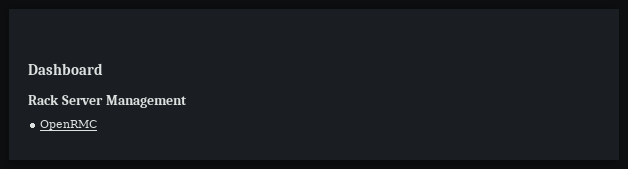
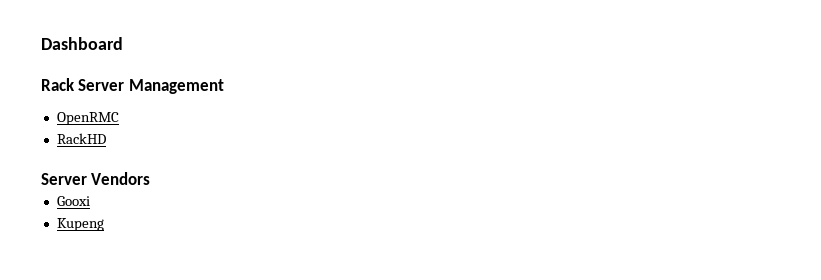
(98, 125) none -> [56,133,106,144] [41,172,151,185] [56,196,90,206] [56,218,104,231] // RackHD // Server Vendors // Gooxi // Kupeng

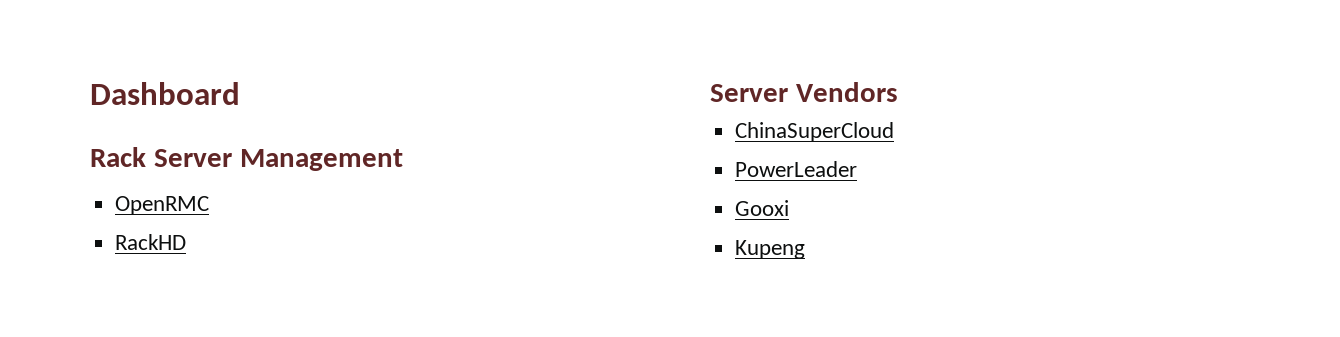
(151, 178) none -> [735,122,895,142] [735,161,858,177] // ChinaSuperCloud // PowerLeader

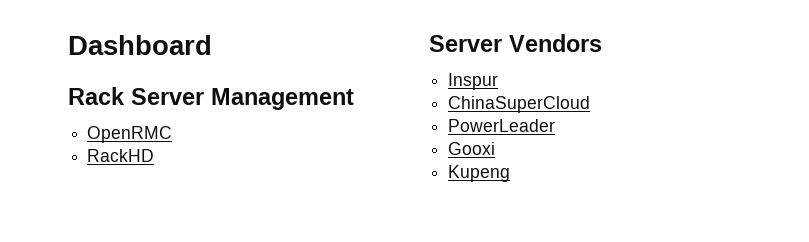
(898, 92) none -> [448,73,499,90] // Inspur

